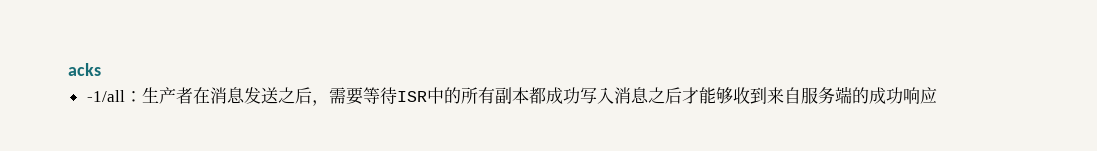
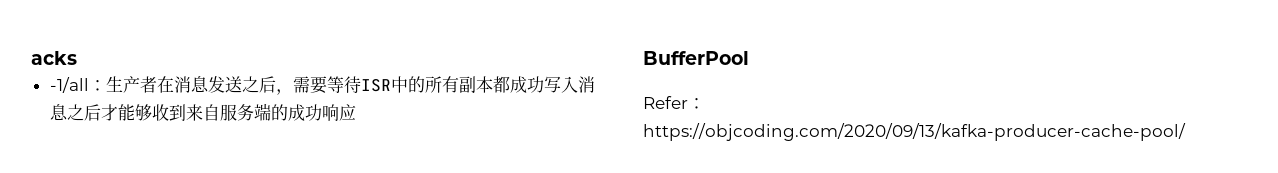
(937, 95) none -> [643,51,749,65] [643,96,705,109] [643,123,1186,141] // BufferPool // Refer：https://objcoding.com/2020/09/13/kafka-producer-cache-pool/

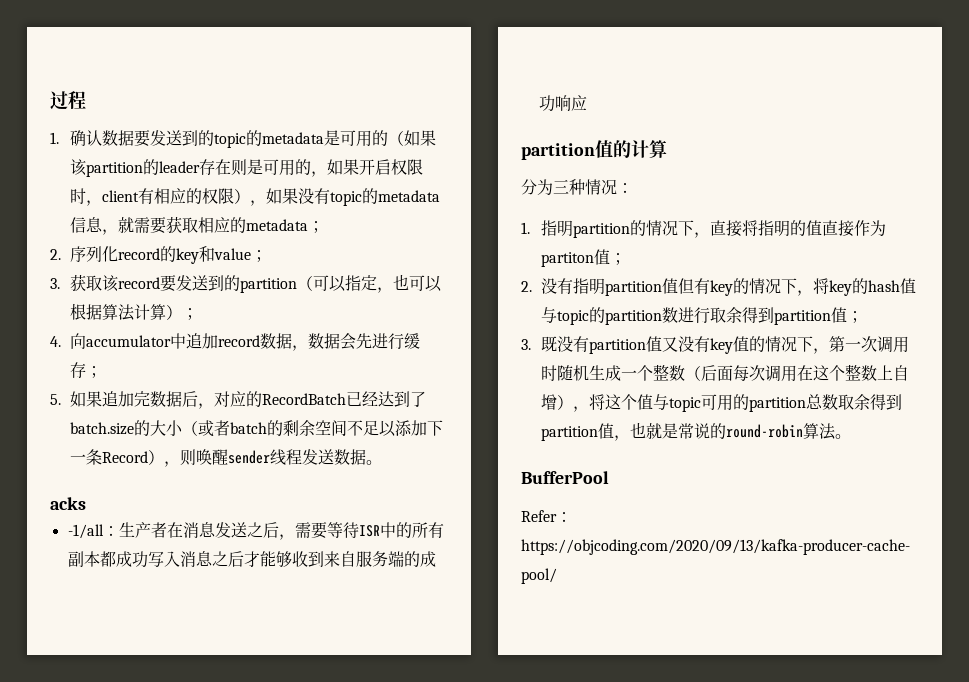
(31, 58) none -> [50,91,86,110] [50,130,436,148] [69,159,423,177] [69,188,440,206] [69,216,324,235] [50,246,267,264] [50,274,442,293] [69,303,198,321] [50,333,420,351] [69,362,102,378] [50,391,426,409] [69,420,443,437] [69,449,382,467] 过程 // 1.确认数据要发送到的topic的metadata是可用的（如果该partition的leader存在则是可用的，如果开启权限时，client有相应的权限），如果没有topic的metadata信息，就需要获取相应的metadata； // 2.序列化record的key和value； // 3.获取该record要发送到的partition（可以指定，也可以根据算法计算）； // 4.向accumulator中追加record数据，数据会先进行缓存； // 5.如果追加完数据后，对应的RecordBatch已经达到了batch.size的大小（或者batch的剩余空间不足以添加下一条Record），则唤醒sender线程发送数据。 //
(356, 112) none -> [521,140,667,160] [521,179,633,195] [521,220,886,238] [540,249,626,267] [521,278,916,296] [540,307,863,325] [521,336,909,354] [540,364,909,382] [540,394,902,412] [540,422,851,441] // partition值的计算 // 分为三种情况： // 1.指明partition的情况下，直接将指明的值直接作为partiton值； // 2.没有指明partition值但有key的情况下，将key的hash值与topic的partition数进行取余得到partition值； // 3.既没有partition值又没有key值的情况下，第一次调用时随机生成一个整数（后面每次调用在这个整数上自增），将这个值与topic可用的partition总数取余得到partition值，也就是常说的round-robin算法。

